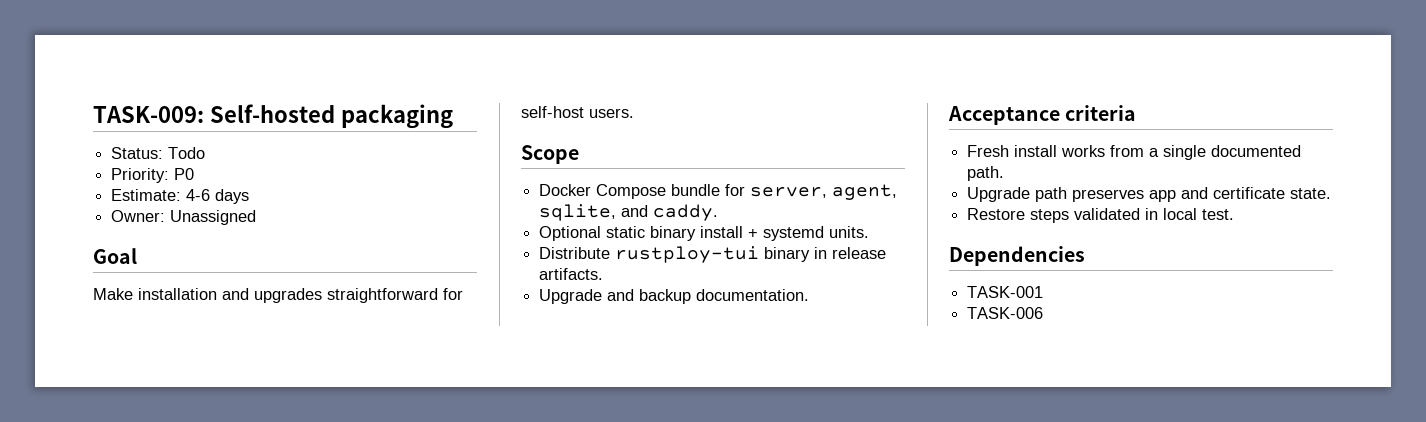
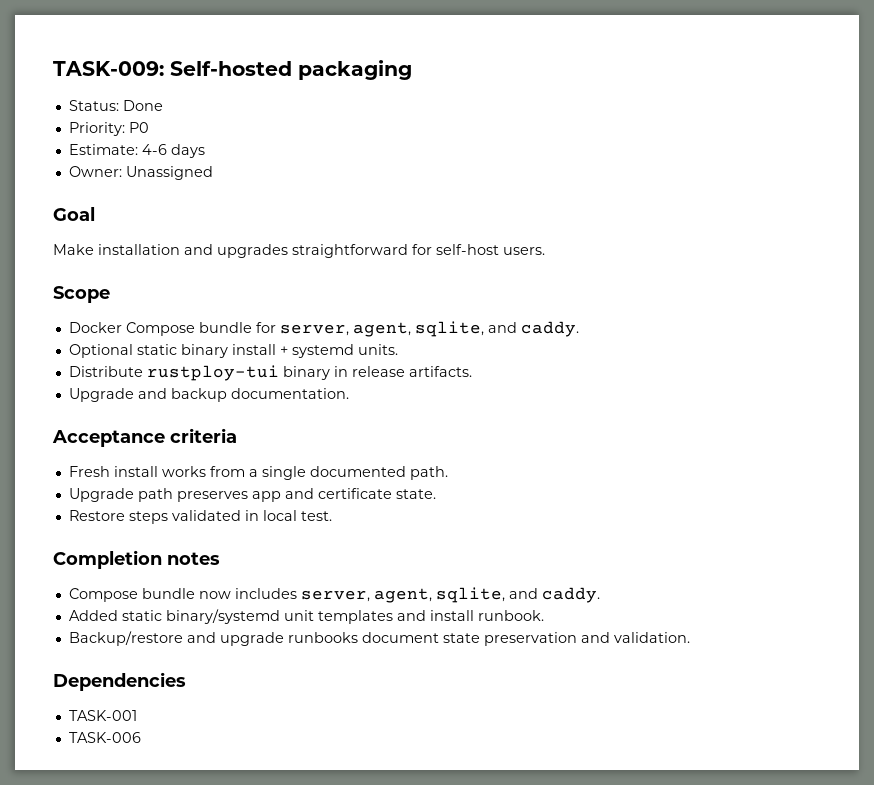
[168,147,206,159] Todo -> [122,100,163,111] Done
(1235, 214) none -> [53,550,220,569] [68,587,600,603] [68,609,544,624] [68,631,690,646] // Completion notes // Compose bundle now includes server, agent, sqlite, and caddy. // Added static binary/systemd unit templates and install runbook. // Backup/restore and upgrade runbooks document state preservation and validation.

